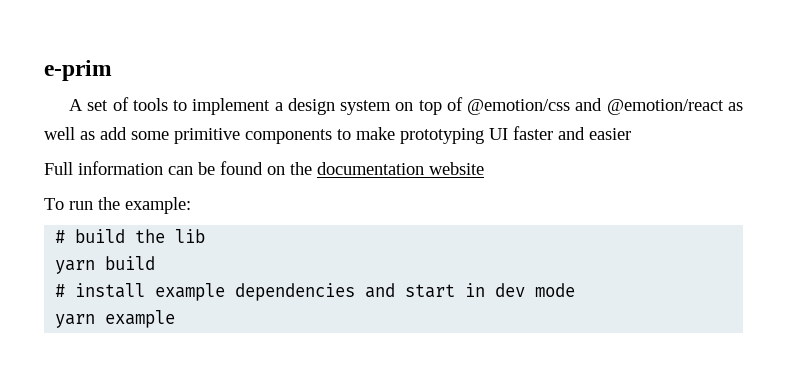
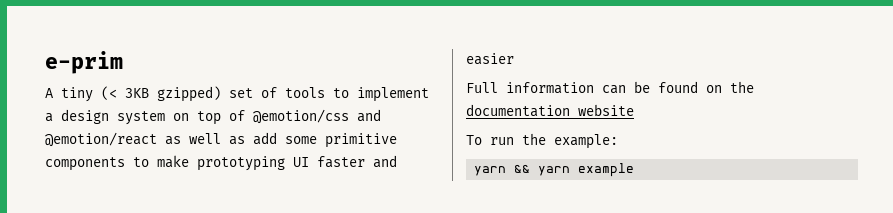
(84, 105) none -> [61,86,221,102] tiny (< 3KB gzipped)
[55,229,206,243] [55,256,156,274] [55,283,576,301] # build the lib // yarn build // # install example dependencies and start in dev mode // -> [474,164,531,176] yarn &&

